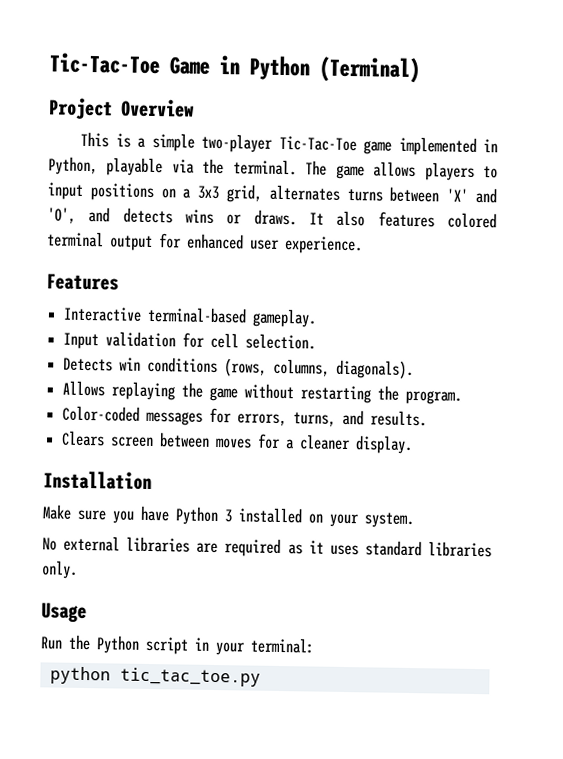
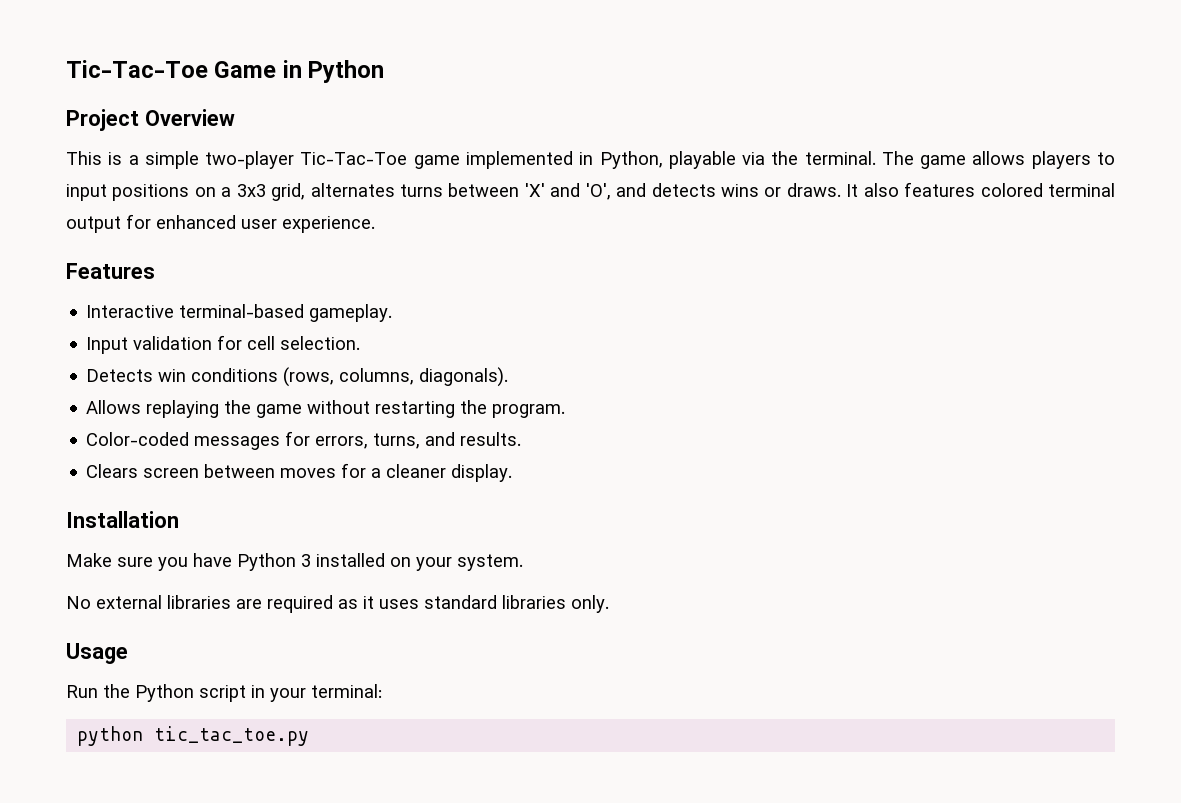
[319,56,420,84] (Terminal) -> (385, 71) none

